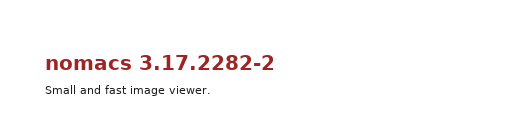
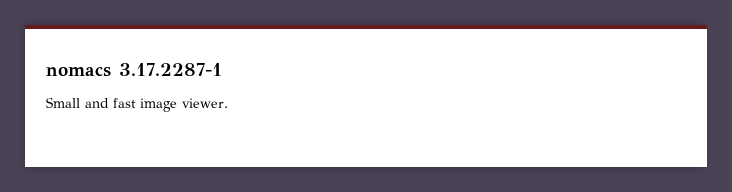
[139,55,275,70] 3.17.2282-2 -> [119,63,222,76] 3.17.2287-1

